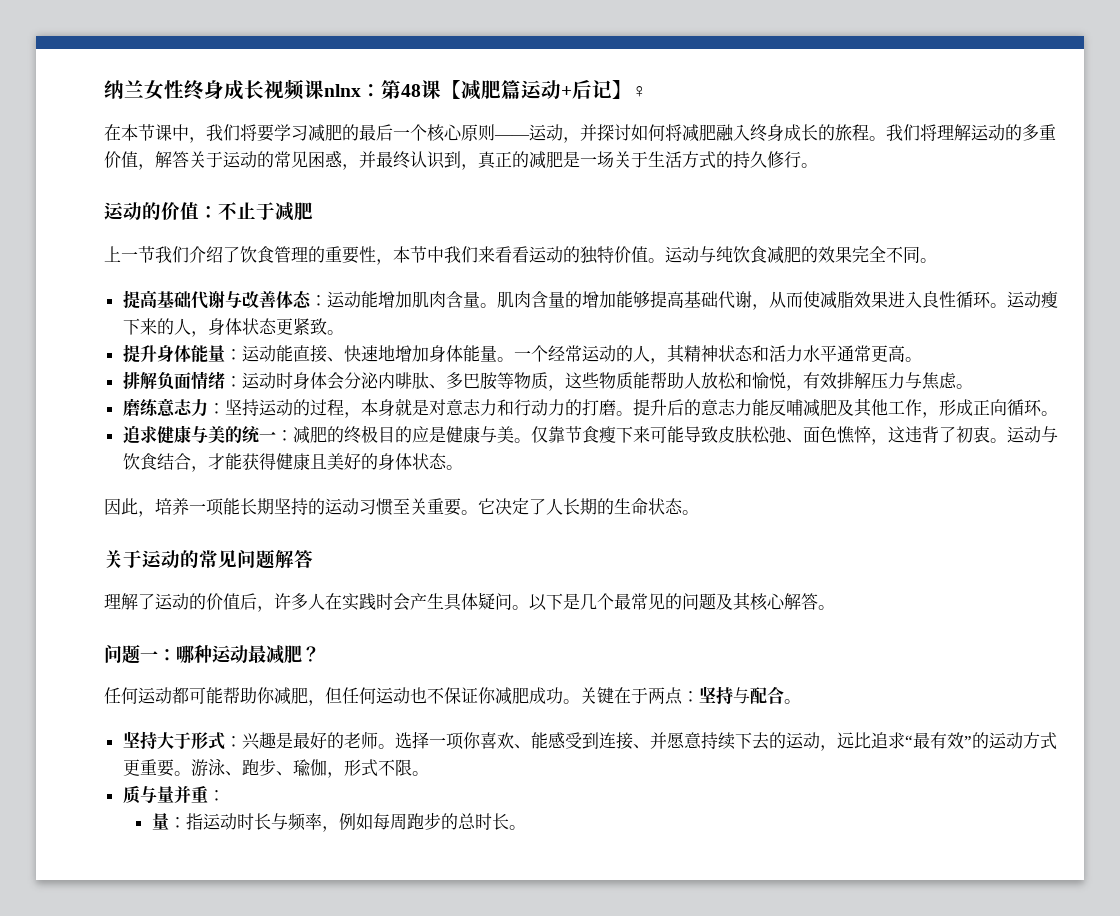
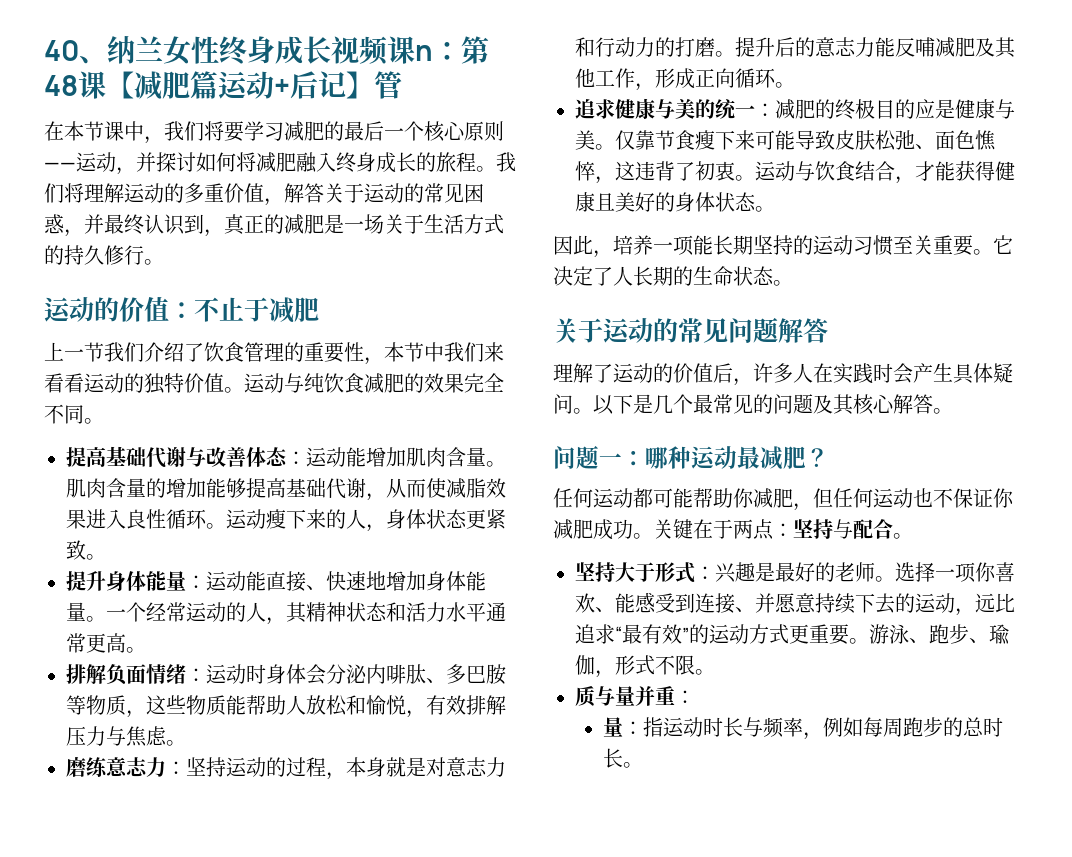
(104, 89) none -> [44,40,107,64] 40、
[324,84,361,97] nlnx -> [415,45,433,61] n
[632,86,647,97] ♀ -> [374,71,402,99] 管

